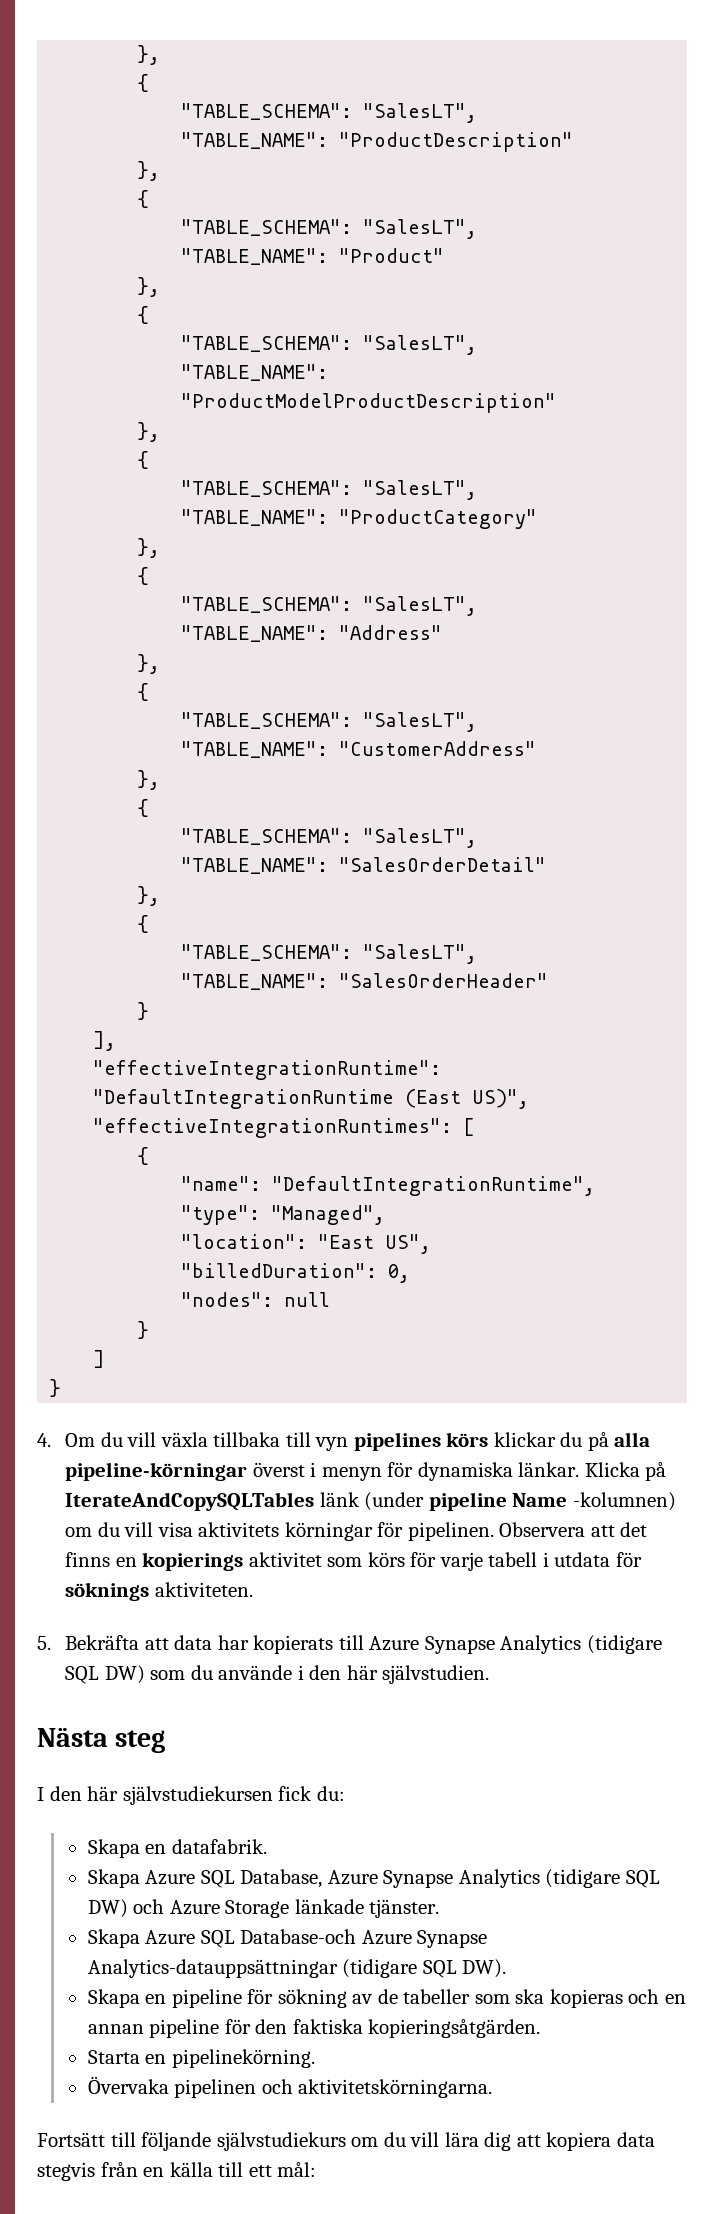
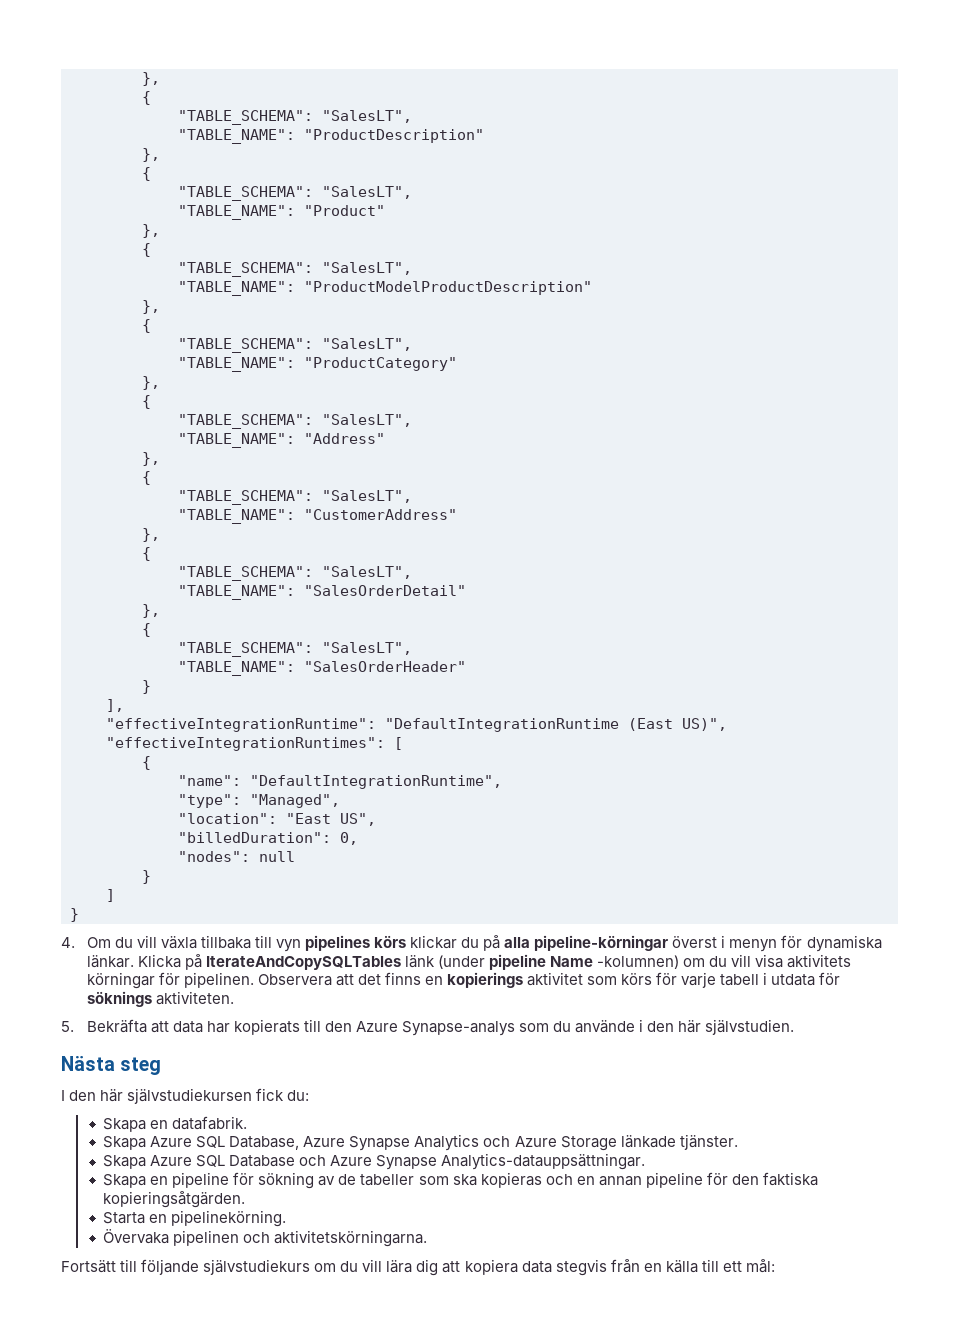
[369,1635,662,1654] [65,1665,145,1684] Azure Synapse Analytics (tidigare SQL DW) -> [324,1021,516,1036] den Azure Synapse-analys
[545,1869,660,1888] [87,1899,128,1918] (tidigare SQL DW) -> (480, 1142) none
[240,1929,488,1948] [87,1959,507,1978] Database-och Azure Synapse Analytics-datauppsättningar (tidigare SQL DW). -> [229,1153,646,1170] Database och Azure Synapse Analytics-datauppsättningar.

